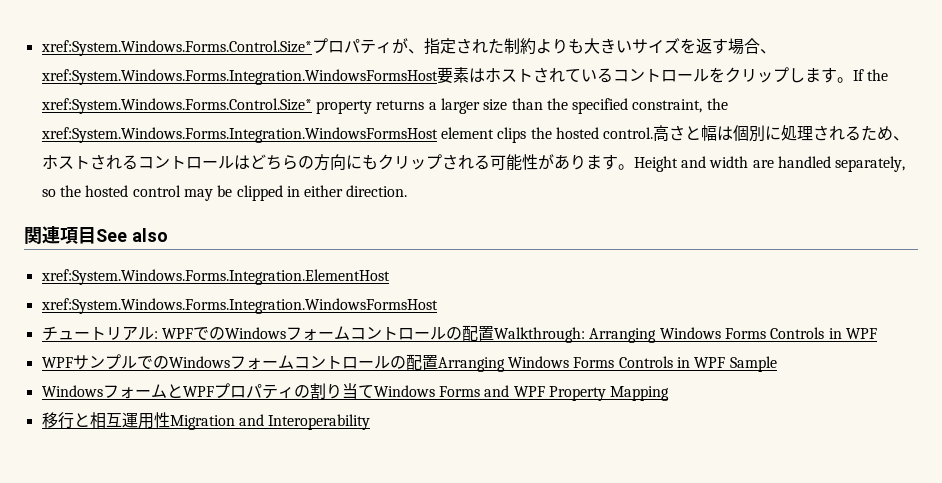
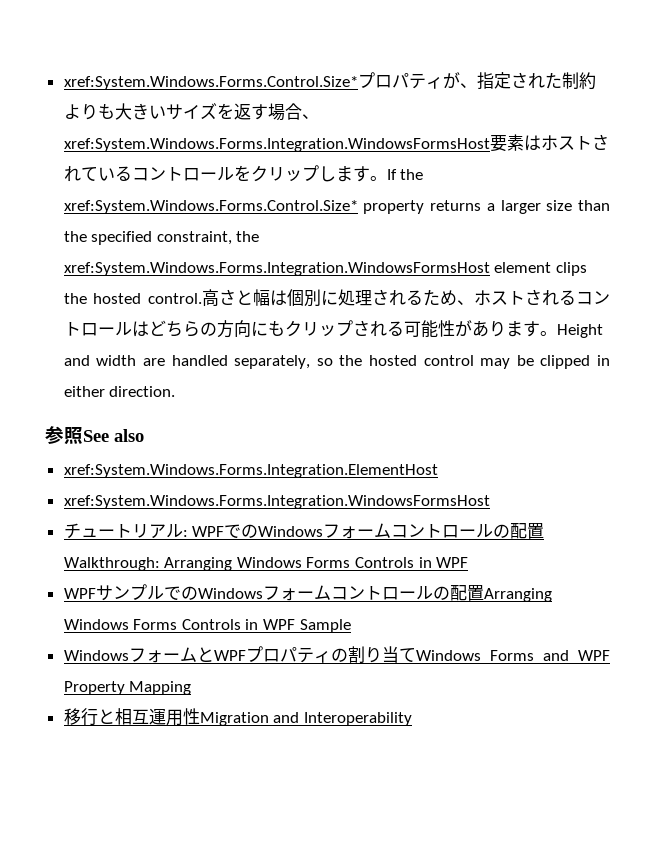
[24,226,96,244] 関連項目 -> [45,426,83,445] 参照

